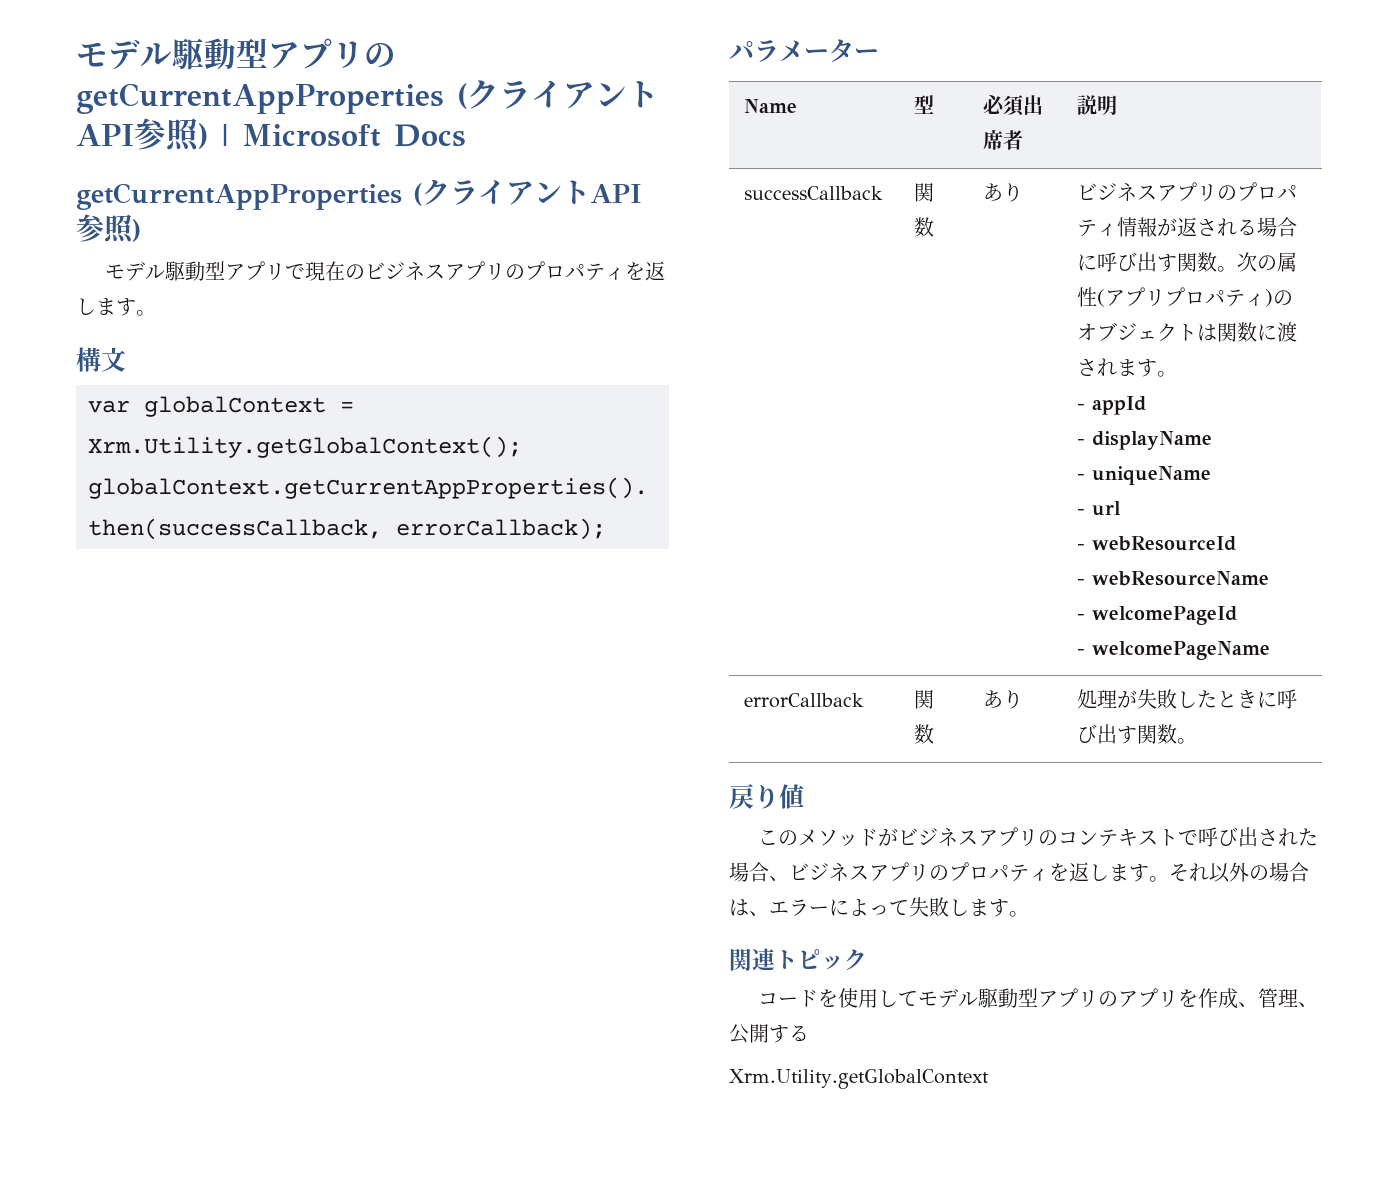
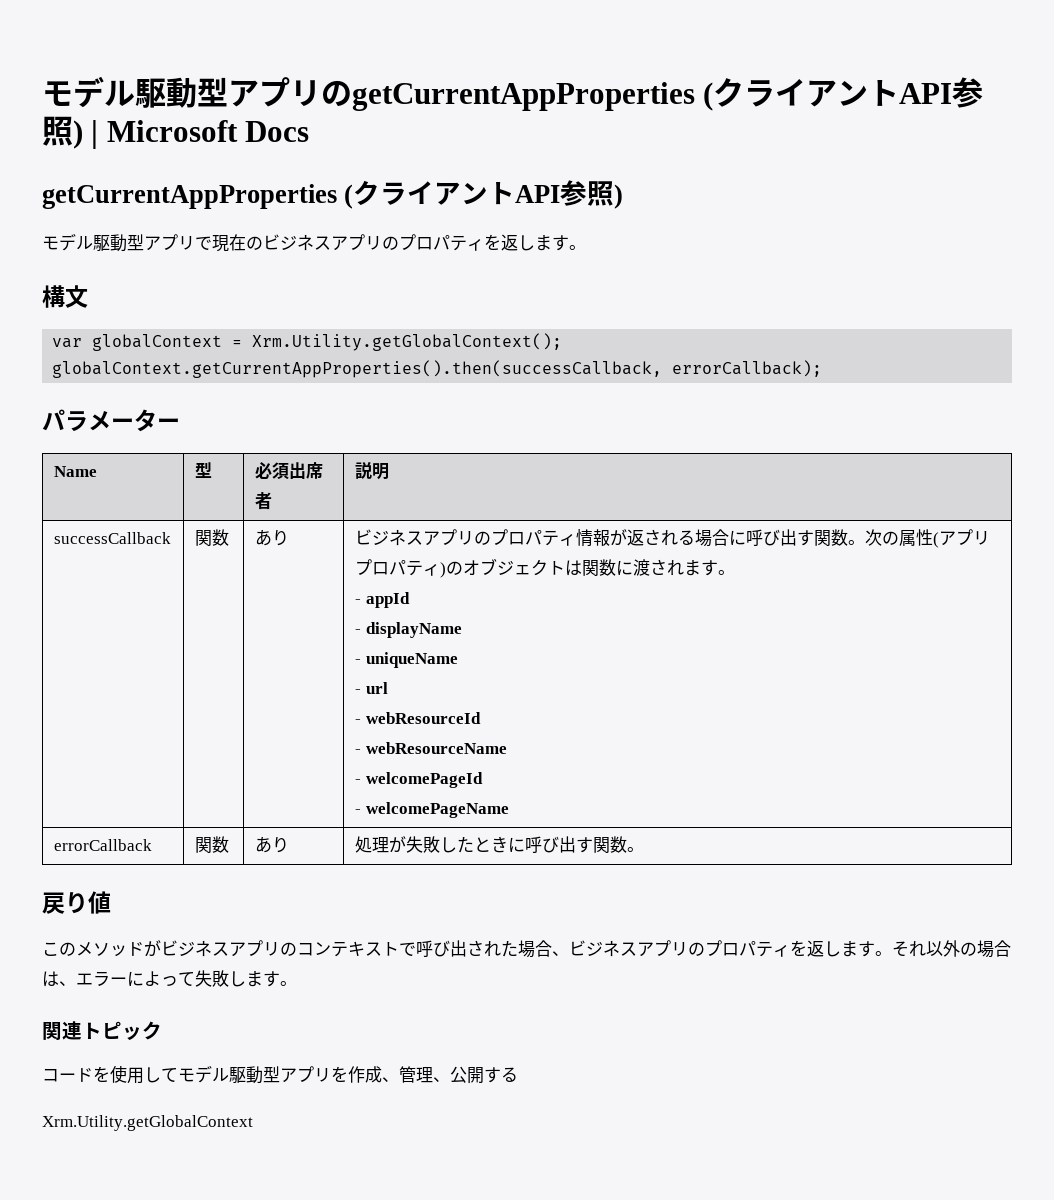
[1098,988,1179,1007] のアプリ -> (331, 1075) none

